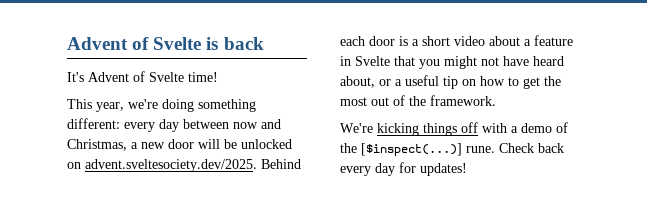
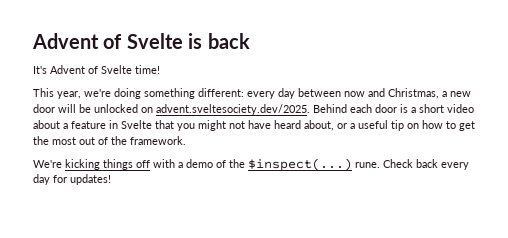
[361,143,462,156] [$inspect(...)] -> [248,158,352,171] $inspect(...)

